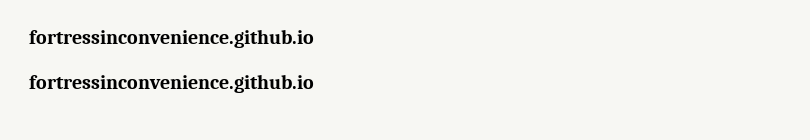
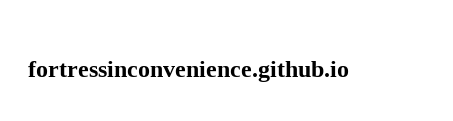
[29,29,314,48] [29,74,314,93] fortressinconvenience.github.io // fortressinconvenience.github.io -> [28,61,349,82] fortressinconvenience.github.io

